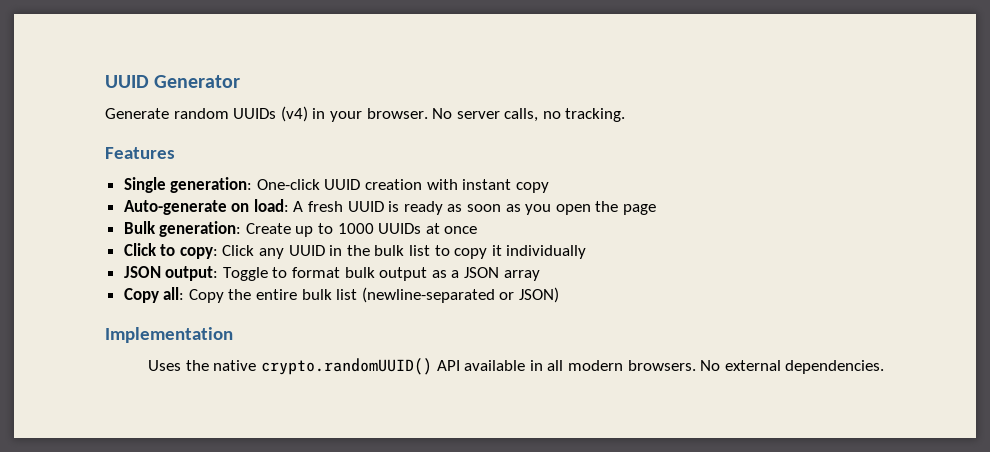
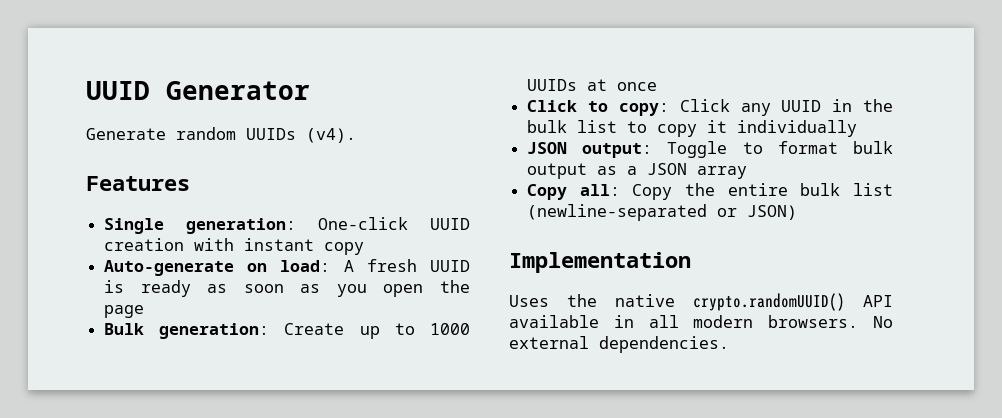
[280,106,626,122] (v4) in your browser. No server calls, no tracking. -> [306,128,356,143] (v4).

